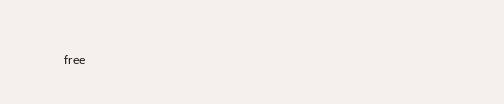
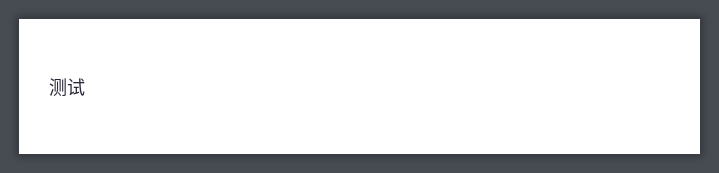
[64,55,85,64] free -> [49,78,85,97] 测试

